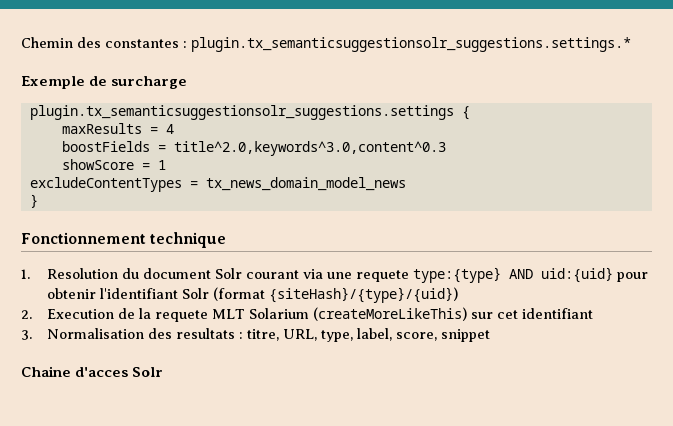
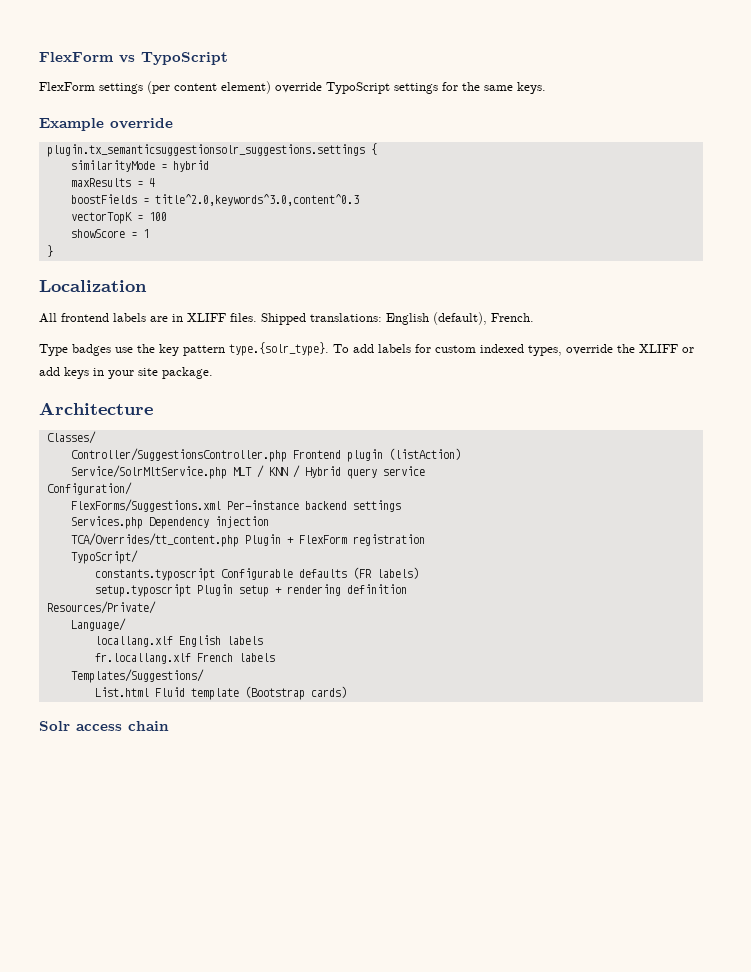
[21,37,631,52] [21,76,188,89] Chemin des constantes : plugin.tx_semanticsuggestionsolr_suggestions.settings.* // Exemple de surcharge -> [39,52,228,65] [39,81,546,94] [39,118,173,131] FlexForm vs TypoScript // FlexForm settings (per content element) override TypoScript settings for the same keys. // Example override
(470, 113) none -> [70,160,209,172] // similarityMode = hybrid
(446, 148) none -> [70,212,167,224] // vectorTopK = 100
[29,177,406,192] [29,194,38,208] [21,232,227,248] [21,267,649,283] [47,287,459,303] [21,307,594,322] [21,328,491,342] [21,366,164,377] excludeContentTypes = tx_news_domain_model_news // } // Fonctionnement technique // 1. Resolution du document Solr courant via une requete type:{type} AND uid:{uid} pour obtenir l'identifiant Solr (format {siteHash}/{type}/{uid}) // 2. Execution de la requete MLT Solarium (createMoreLikeThis) sur cet identifiant // 3. Normalisation des resultats : titre, URL, type, label, score, snippet // Chaine d'acces Solr -> [46,245,53,257] [39,280,147,292] [39,312,534,325] [39,342,694,356] [39,367,213,379] [39,402,153,415] [46,431,96,444] [70,448,461,462] [70,465,425,479] [46,482,132,495] [70,499,401,512] [70,516,269,529] [70,533,425,547] [70,550,138,564] [94,567,419,581] [94,584,407,597] [46,601,156,614] [70,618,126,631] [94,635,263,647] [94,653,275,664] [70,669,204,683] [94,686,347,700] [39,721,169,731] } // Localization // All frontend labels are in XLIFF files. Shipped translations: English (default), French. // Type badges use the key pattern type.{solr_type}. To add labels for custom indexed types, override the XLIFF or add keys in your site package. // Architecture // Classes/ // Controller/SuggestionsController.php Frontend plugin (listAction) // Service/SolrMltService.php MLT / KNN / Hybrid query service // Configuration/ // FlexForms/Suggestions.xml Per-instance backend settings // Services.php Dependency injection // TCA/Overrides/tt_content.php Plugin + FlexForm registration // TypoScript/ // constants.typoscript Configurable defaults (FR labels) // setup.typoscript Plugin setup + rendering definition // Resources/Private/ // Language/ // locallang.xlf English labels // fr.locallang.xlf French labels // Templates/Suggestions/ // List.html Fluid template (Bootstrap cards) // Solr access chain

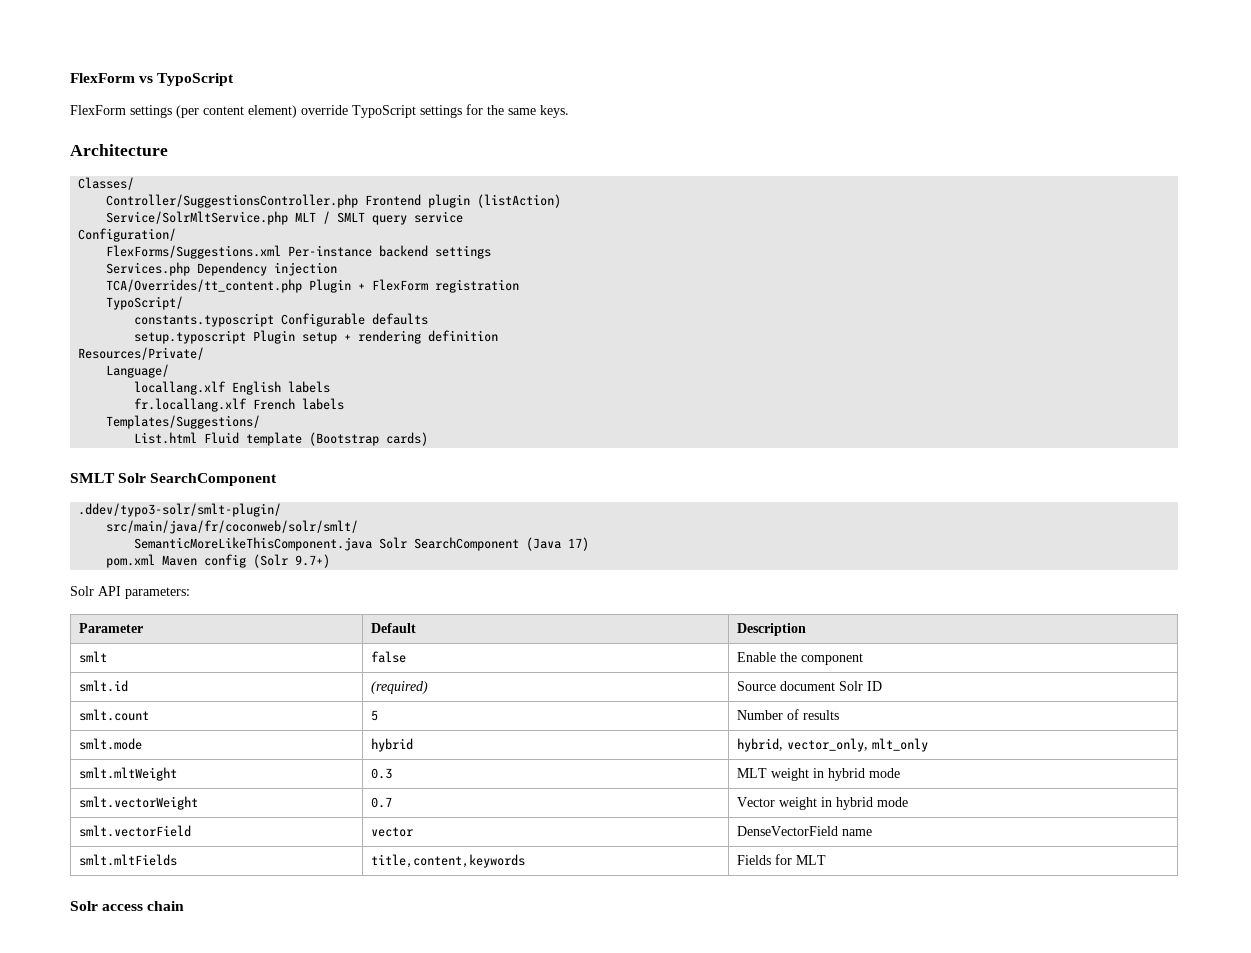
[39,118,173,131] [46,143,377,157] [70,160,209,172] [70,178,155,187] [70,194,359,206] [70,212,167,224] [70,229,149,238] [46,245,53,257] [39,280,147,292] [39,312,534,325] [39,342,694,356] [39,367,213,379] // Example override // plugin.tx_semanticsuggestionsolr_suggestions.settings { // similarityMode = hybrid // maxResults = 4 // boostFields = title^2.0,keywords^3.0,content^0.3 // vectorTopK = 100 // showScore = 1 // } // Localization // All frontend labels are in XLIFF files. Shipped translations: English (default), French. // Type badges use the key pattern type.{solr_type}. To add labels for custom indexed types, override the XLIFF or add keys in your site package. -> (569, 111) none
[268,465,341,478] KNN / Hybrid -> [337,212,366,223] SMLT
[352,567,419,579] (FR labels) -> (429, 319) none
(347, 692) none -> [70,473,278,486] [78,503,282,517] [106,520,359,534] [134,537,590,551] [106,554,331,568] [70,586,190,599] [79,623,144,633] [371,623,417,633] [737,623,807,636] [79,651,108,663] [371,651,407,663] [737,652,864,665] [79,680,129,692] [371,681,429,694] [737,681,883,691] [79,709,150,721] [371,710,379,721] [737,709,840,720] [79,738,143,750] [371,738,414,752] [737,738,929,752] [79,767,178,781] [371,768,393,779] [737,768,901,781] [79,796,199,810] [371,797,393,808] [737,797,909,810] [79,825,192,837] [371,827,414,837] [737,826,873,836] [79,854,178,866] [371,854,526,868] [737,854,827,865] // SMLT Solr SearchComponent // .ddev/typo3-solr/smlt-plugin/ // src/main/java/fr/coconweb/solr/smlt/ // SemanticMoreLikeThisComponent.java Solr SearchComponent (Java 17) // pom.xml Maven config (Solr 9.7+) // Solr API parameters: // Parameter | Default | Description // smlt | false | Enable the component // smlt.id | (required) | Source document Solr ID // smlt.count | 5 | Number of results // smlt.mode | hybrid | hybrid, vector_only, mlt_only // smlt.mltWeight | 0.3 | MLT weight in hybrid mode // smlt.vectorWeight | 0.7 | Vector weight in hybrid mode // smlt.vectorField | vector | DenseVectorField name // smlt.mltFields | title,content,keywords | Fields for MLT

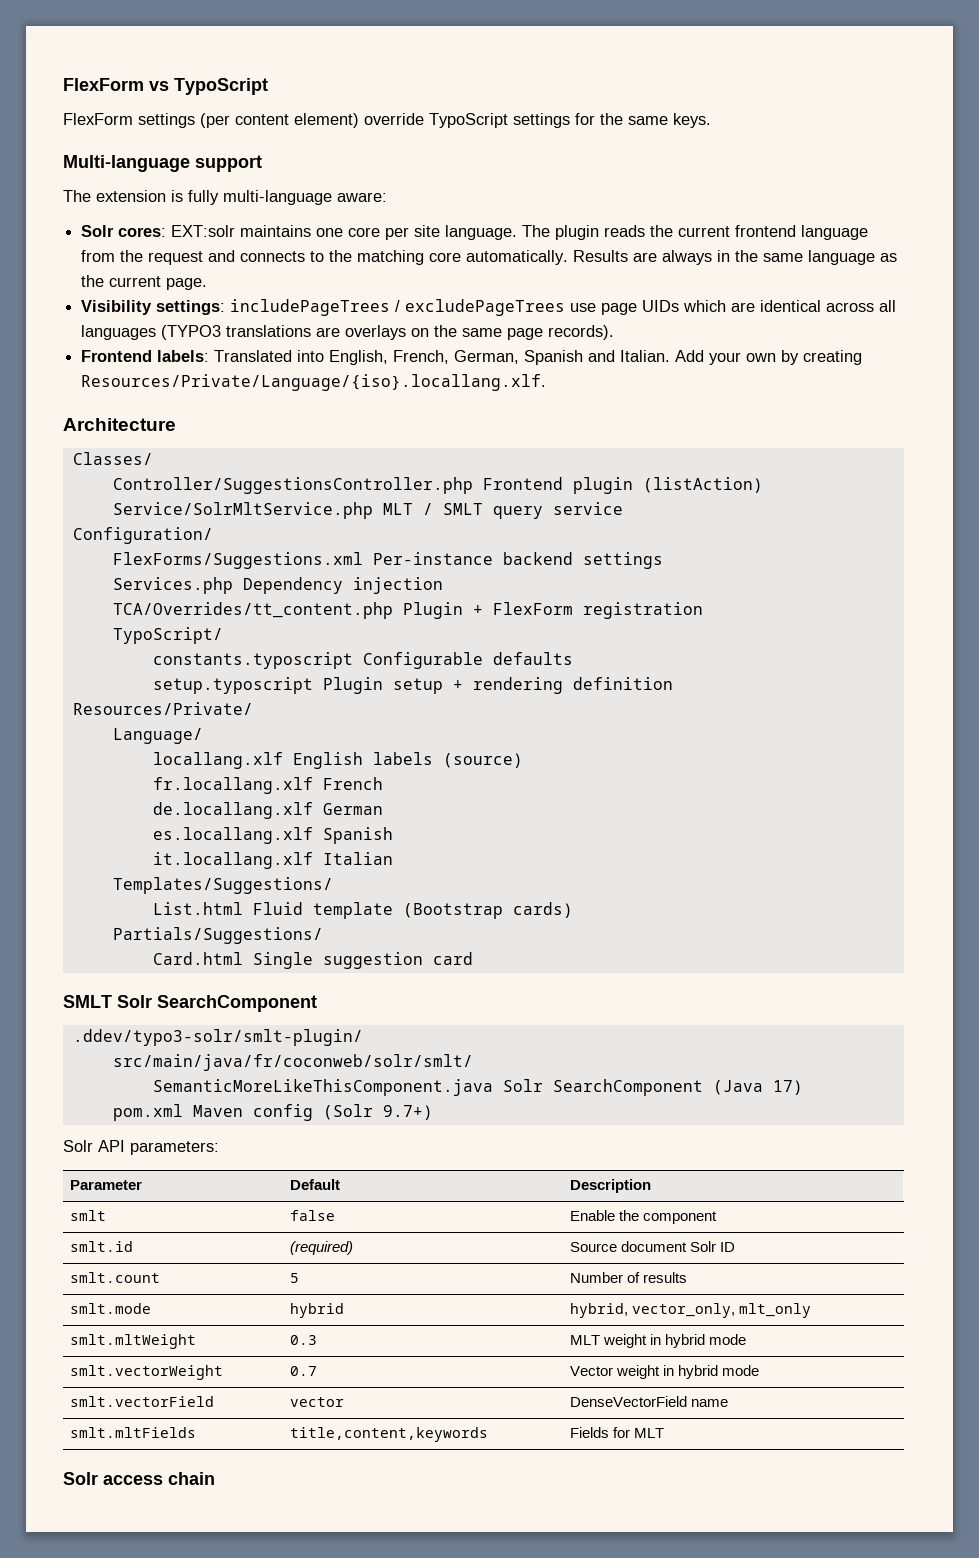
(569, 111) none -> [63,155,262,172] [63,190,387,205] [81,225,869,240] [81,250,898,265] [81,275,208,290] [81,299,897,316] [81,325,615,340] [81,350,863,365] [81,374,547,391] // Multi-language support // The extension is fully multi-language aware: // Solr cores: EXT:solr maintains one core per site language. The plugin reads the current frontend language from the request and connects to the matching core automatically. Results are always in the same language as the current page. // Visibility settings: includePageTrees / excludePageTrees use page UIDs which are identical across all languages (TYPO3 translations are overlays on the same page records). // Frontend labels: Translated into English, French, German, Spanish and Italian. Add your own by creating Resources/Private/Language/{iso}.locallang.xlf.
(331, 387) none -> [442,753,523,768] (source)
[302,398,345,410] labels -> [152,802,383,819] [152,827,393,844] [152,852,393,869] // de.locallang.xlf German // es.locallang.xlf Spanish // it.locallang.xlf Italian
(429, 439) none -> [112,927,323,944] [152,952,473,969] // Partials/Suggestions/ // Card.html Single suggestion card

